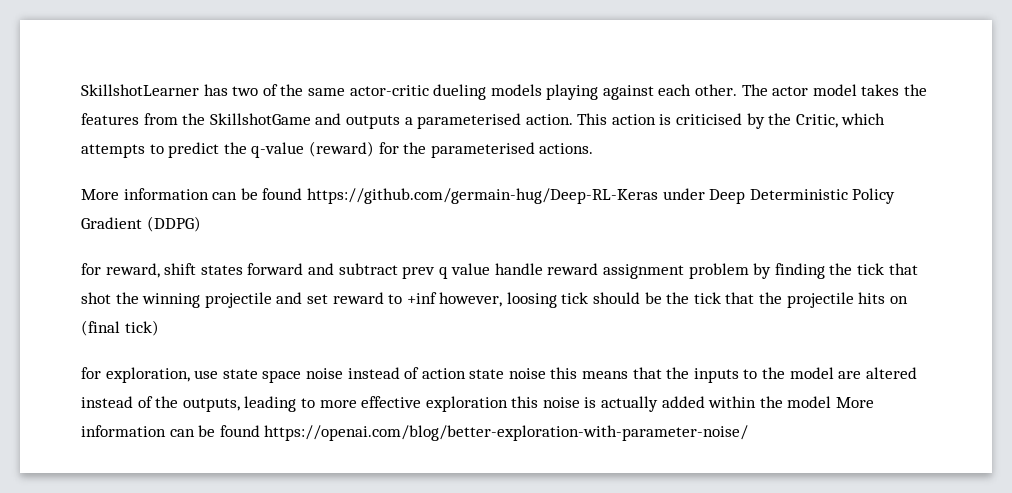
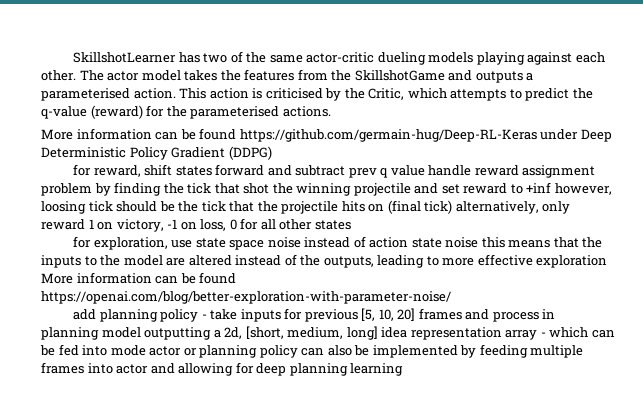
(159, 328) none -> [455,201,571,214] [41,218,351,232] alternatively, only reward 1 on victory, -1 on loss, 0 for all other states
[511,396,832,412] this noise is actually added within the model -> (608, 261) none
(749, 433) none -> [73,308,556,322] [41,326,615,340] [40,344,584,358] [41,362,404,376] // add planning policy - take inputs for previous [5, 10, 20] frames and process in planning model outputting a 2d, [short, medium, long] idea representation array - which can be fed into mode actor or planning policy can also be implemented by feeding multiple frames into actor and allowing for deep planning learning

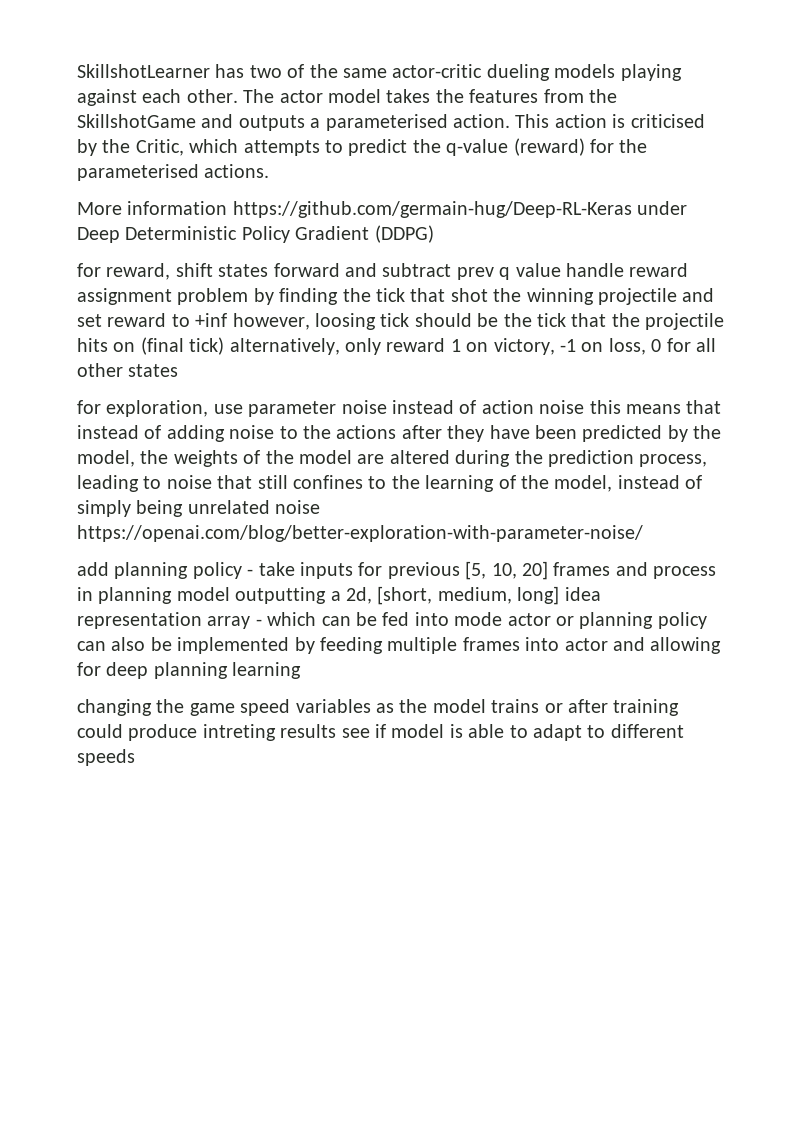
[155,128,237,140] can be found -> (228, 208) none
[195,238,265,250] state space -> [248,401,337,417] parameter
[411,238,442,248] state -> (534, 407) none
[582,237,603,248] [41,254,608,268] [41,272,237,284] the inputs to the model are altered instead of the outputs, leading to more effective exploration More information can be found -> [77,425,722,442] [77,450,708,467] [77,475,703,492] [77,500,321,517] instead of adding noise to the actions after they have been predicted by the model, the weights of the model are altered during the prediction process, leading to noise that still confines to the learning of the model, instead of simply being unrelated noise
(404, 369) none -> [77,699,680,716] [77,724,684,741] [77,749,135,766] // changing the game speed variables as the model trains or after training could produce intreting results see if model is able to adapt to different speeds

